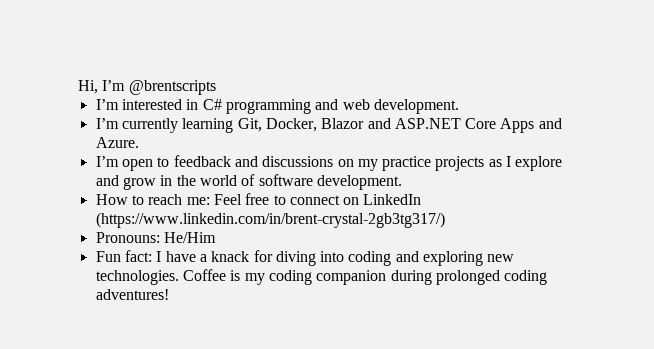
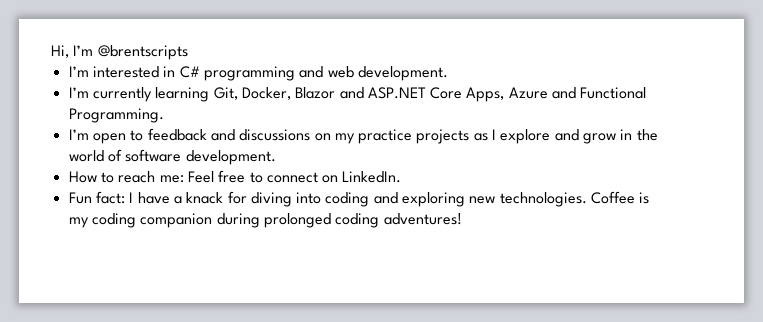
[500,118,562,133] [95,137,139,148] Apps and Azure. -> [466,87,647,102] [68,108,164,123] Apps, Azure and Functional Programming.
[363,194,422,205] [95,212,445,228] [95,232,216,243] LinkedIn (https://www.linkedin.com/in/brent-crystal-2gb3tg317/) // Pronouns: He/Him -> [342,171,402,183] LinkedIn.

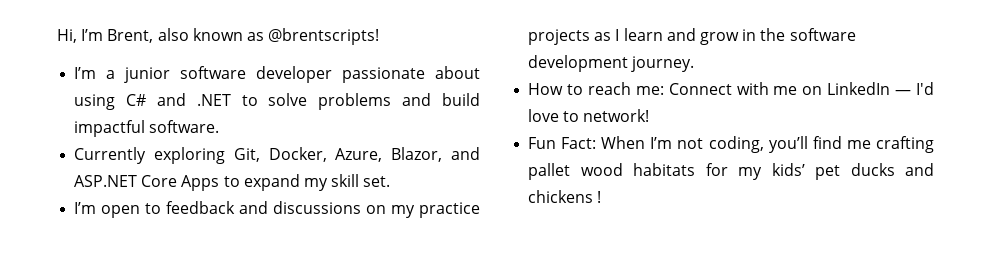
[97,45,188,60] [68,66,448,81] [68,87,647,102] [68,108,164,123] @brentscripts // I’m interested in C# programming and web development. // I’m currently learning Git, Docker, Blazor and ASP.NET Core Apps, Azure and Functional Programming. -> [107,28,380,45] [74,66,480,83] [74,93,480,110] [74,120,220,137] [74,147,480,164] [74,174,391,191] Brent, also known as @brentscripts! // I’m a junior software developer passionate about using C# and .NET to solve problems and build impactful software. // Currently exploring Git, Docker, Azure, Blazor, and ASP.NET Core Apps to expand my skill set.
[500,129,551,144] explore -> [623,28,663,41] learn
[68,149,276,165] world of software development. -> [789,28,856,41] [528,55,695,72] software development journey.
[187,170,402,183] [68,191,650,207] [68,213,462,228] Feel free to connect on LinkedIn. // Fun fact: I have a knack for diving into coding and exploring new technologies. Coffee is my coding companion during prolonged coding adventures! -> [668,82,935,95] [528,109,650,122] [528,136,934,153] [528,163,934,180] [528,190,602,203] Connect with me on LinkedIn — I'd love to network! // Fun Fact: When I’m not coding, you’ll find me crafting pallet wood habitats for my kids’ pet ducks and chickens !

